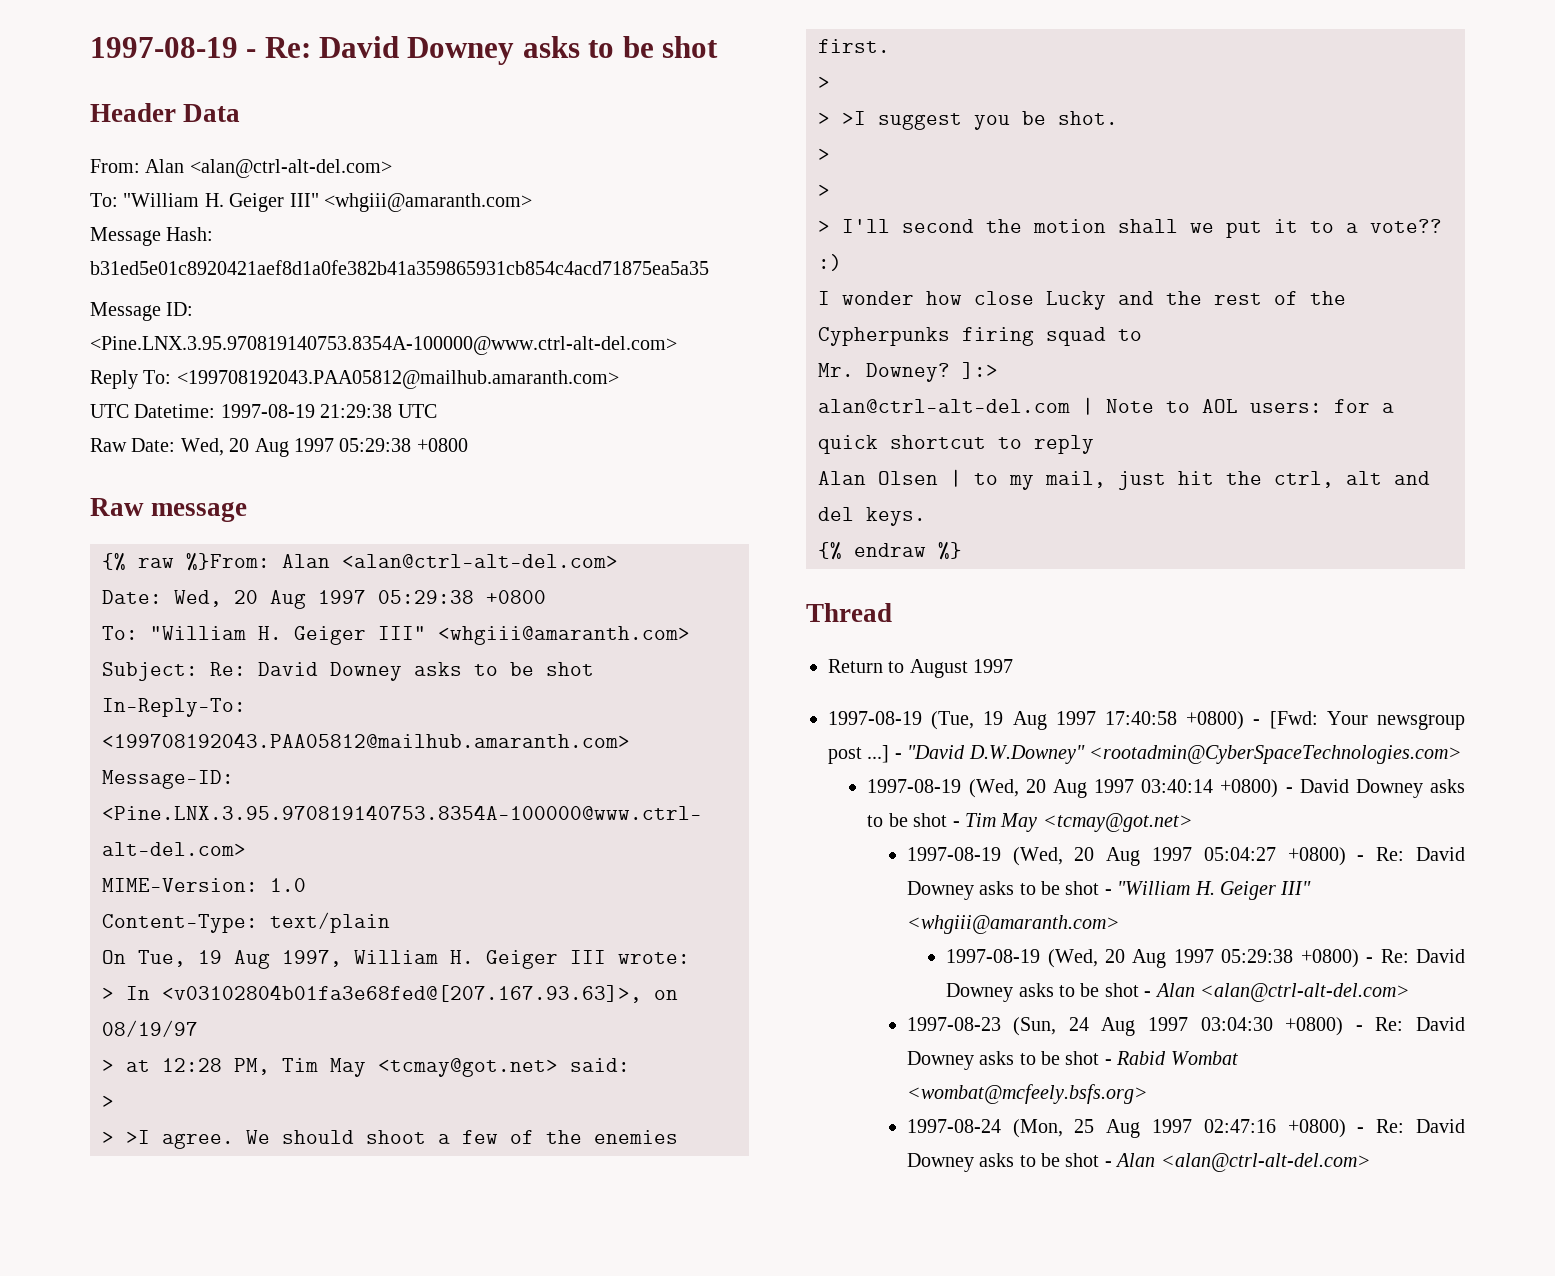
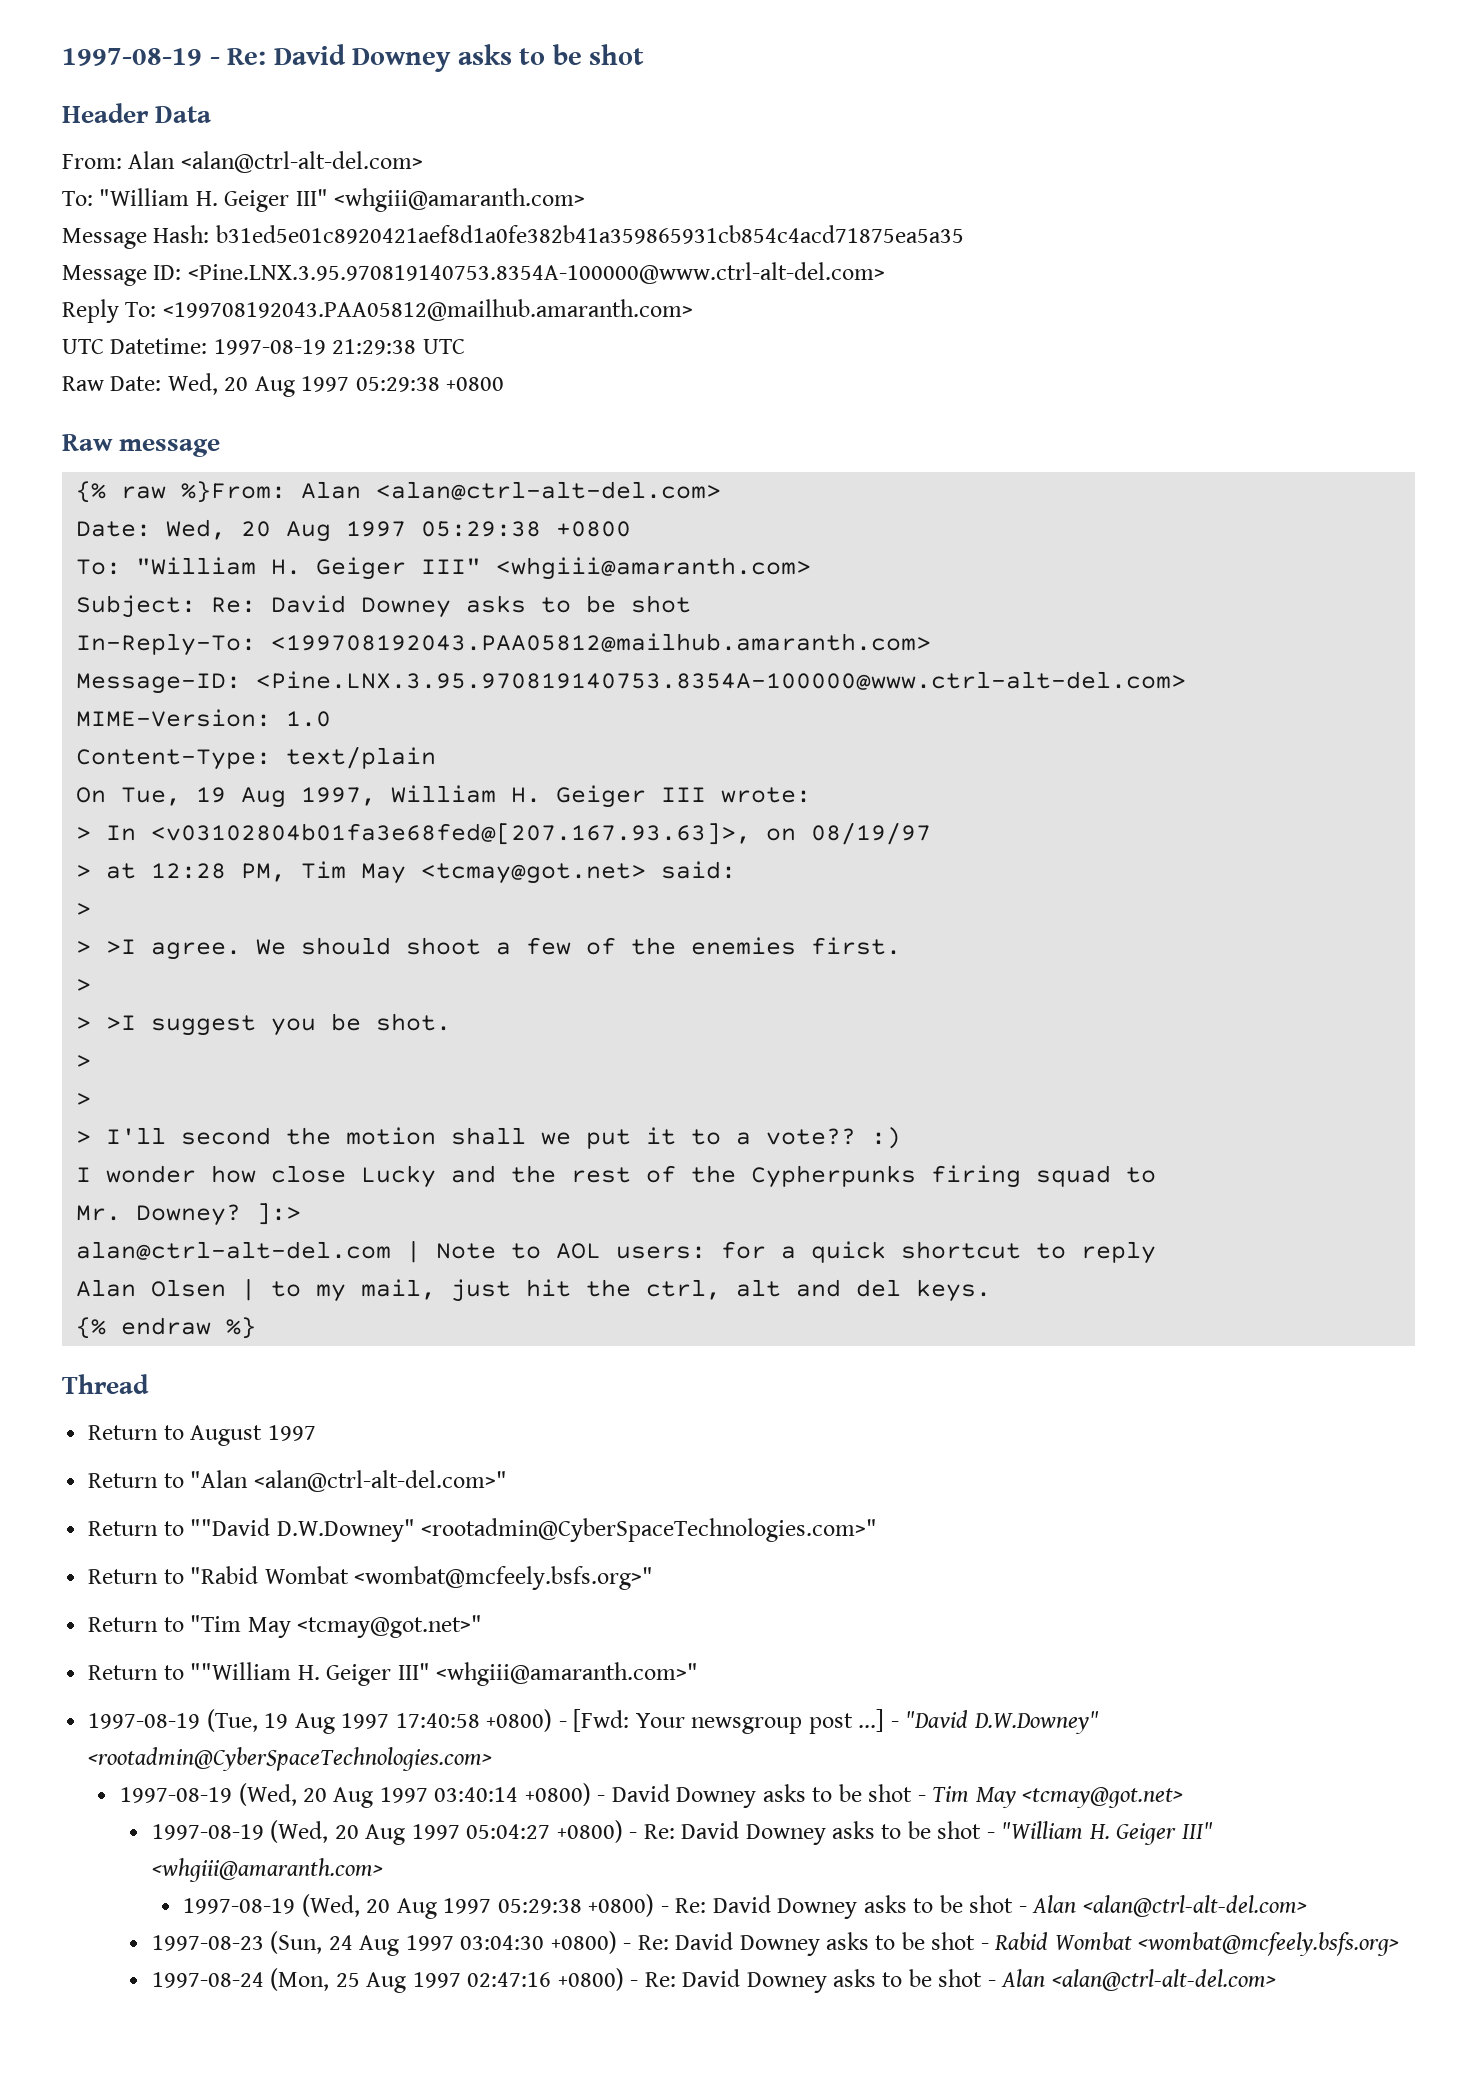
(1014, 666) none -> [88,1470,507,1492] [88,1518,878,1542] [88,1566,654,1590] [88,1615,483,1638] [88,1662,699,1686] // Return to "Alan <alan@ctrl-alt-del.com>" // Return to ""David D.W.Downey" <rootadmin@CyberSpaceTechnologies.com>" // Return to "Rabid Wombat <wombat@mcfeely.bsfs.org>" // Return to "Tim May <tcmay@got.net>" // Return to ""William H. Geiger III" <whgiii@amaranth.com>"

